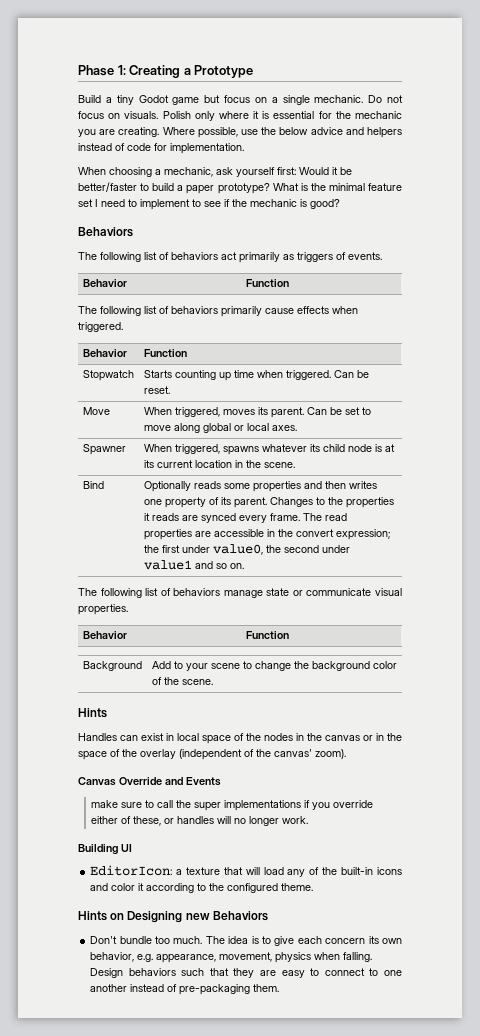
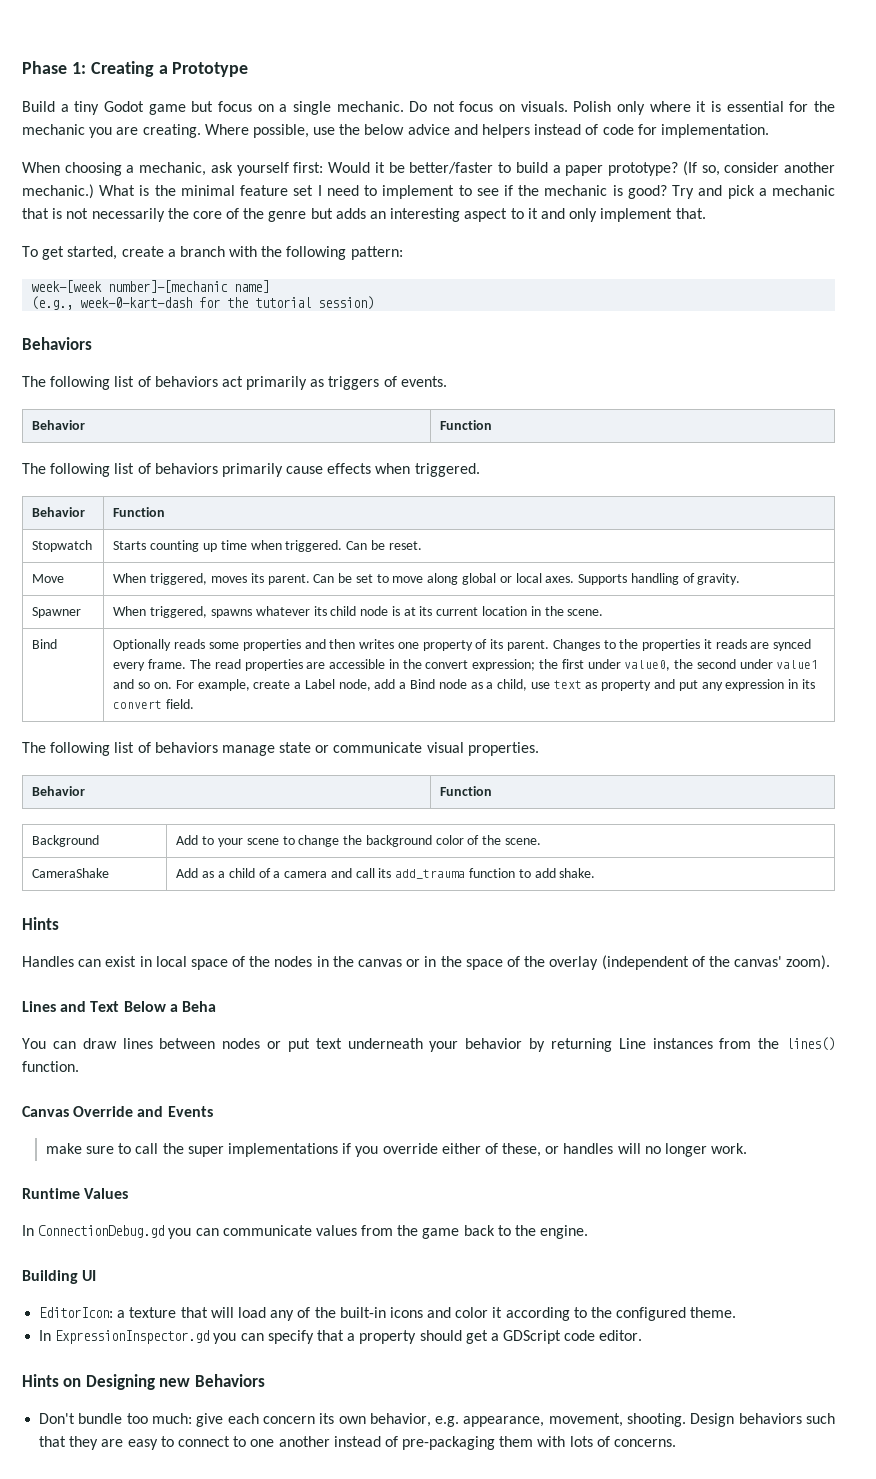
(270, 188) none -> [682,161,835,176] [22,184,94,199] (If so, consider another mechanic.)
(340, 204) none -> [672,185,836,199] [22,208,706,222] [22,246,403,260] [31,280,270,293] [31,296,375,310] Try and pick a mechanic that is not necessarily the core of the genre but adds an interesting aspect to it and only implement that. // To get started, create a branch with the following pattern: // week-[week number]-[mechanic name] // (e.g., week-0-kart-dash for the tutorial session)
(297, 428) none -> [578,573,741,585] Supports handling of gravity.
(244, 566) none -> [175,679,815,691] [113,699,195,709] For example, create a Label node, add a Bind node as a child, use text as property and put any expression in its convert field.
(213, 682) none -> [32,868,110,878] [176,868,596,879] // CameraShake | Add as a child of a camera and call its add_trauma function to add shake.
(346, 754) none -> [22,1001,216,1012] [22,1037,836,1052] [22,1061,79,1072] // Lines and Text Below a Beha // You can draw lines between nodes or put text underneath your behavior by returning Line instances from the lines() function.
(309, 820) none -> [22,1188,129,1199] [22,1225,589,1239] // Runtime Values // In ConnectionDebug.gd you can communicate values from the game back to the engine.
(314, 887) none -> [39,1330,643,1344] // In ExpressionInspector.gd you can specify that a property should get a GDScript code editor.
[173,936,271,944] much. The idea is to -> [151,1413,192,1424] much:
[275,952,373,963] physics when falling. -> [627,1413,687,1427] shooting.
[253,984,280,992] them. -> [499,1436,677,1447] them with lots of concerns.

